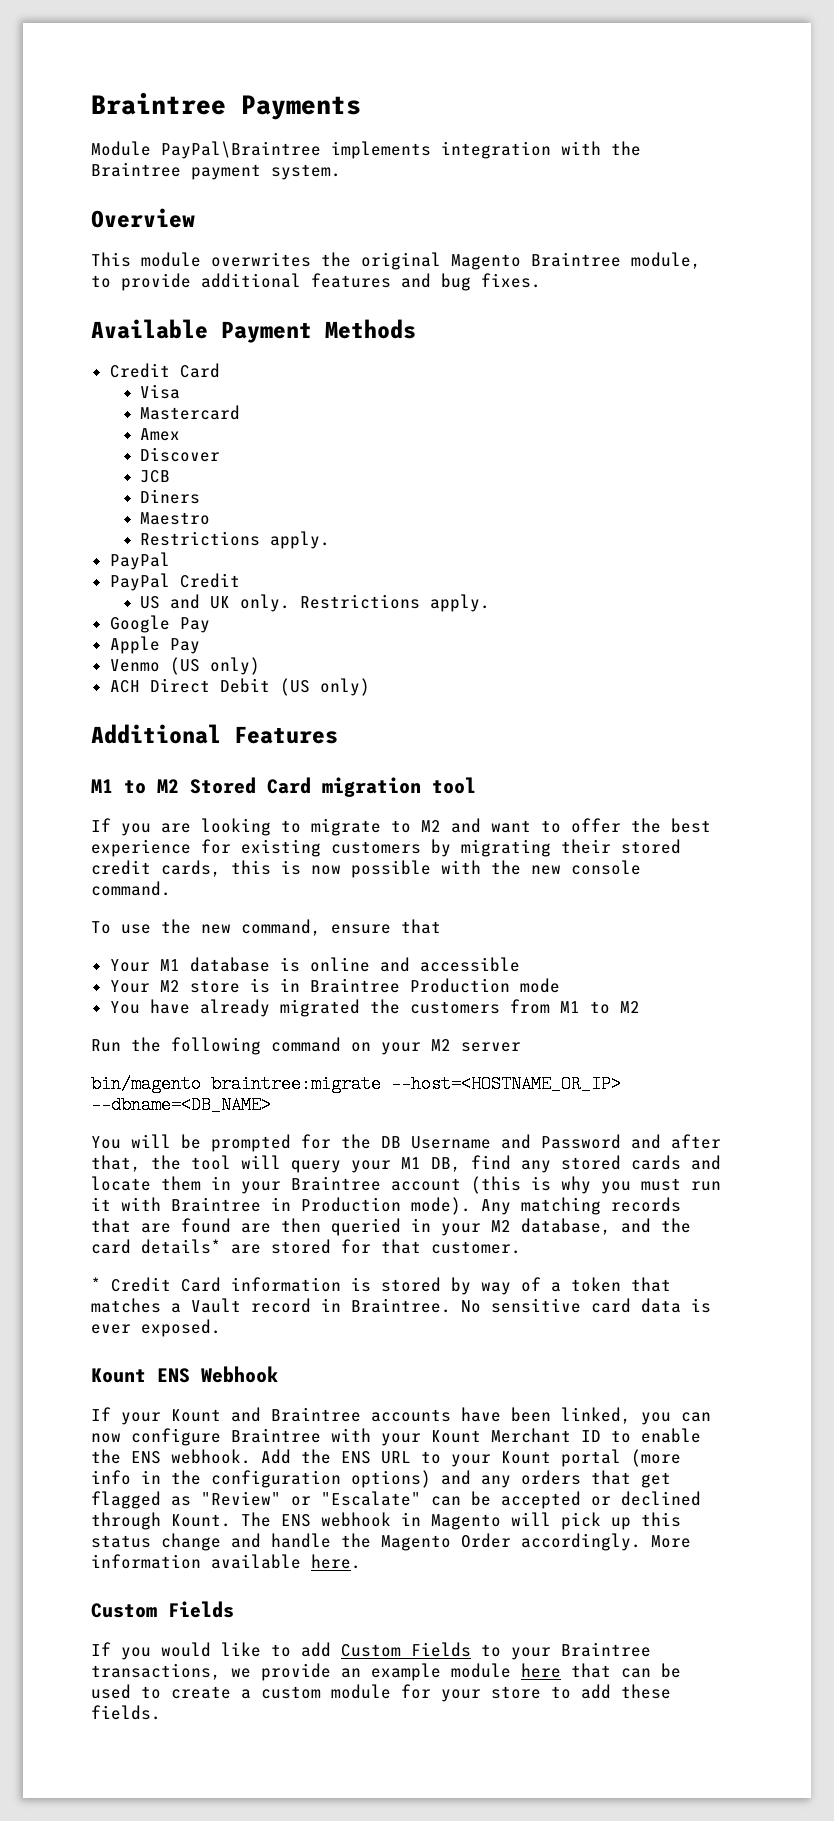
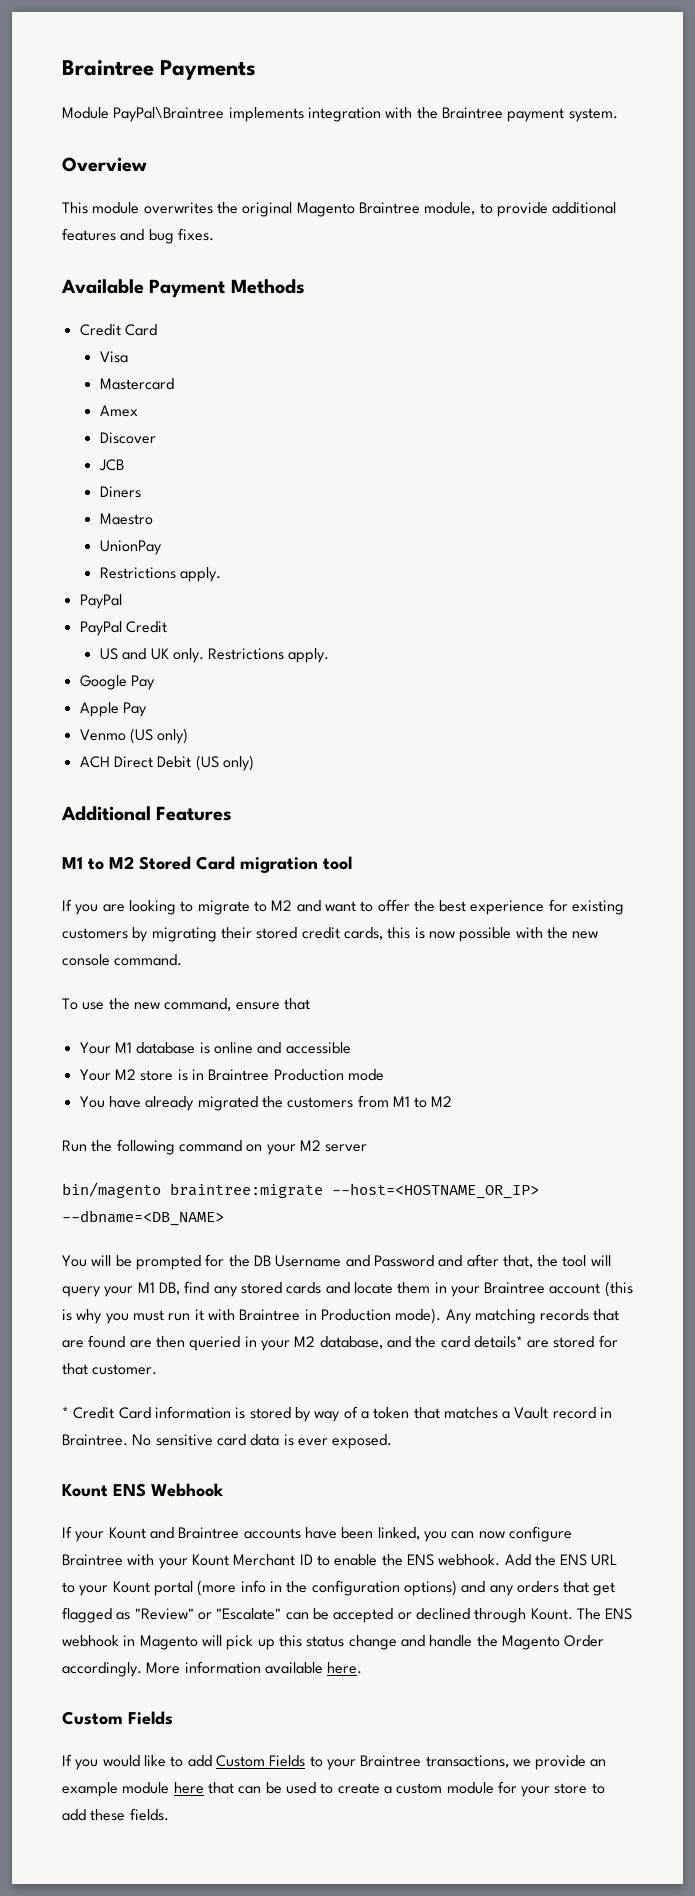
(211, 518) none -> [99,540,162,555] // UnionPay

